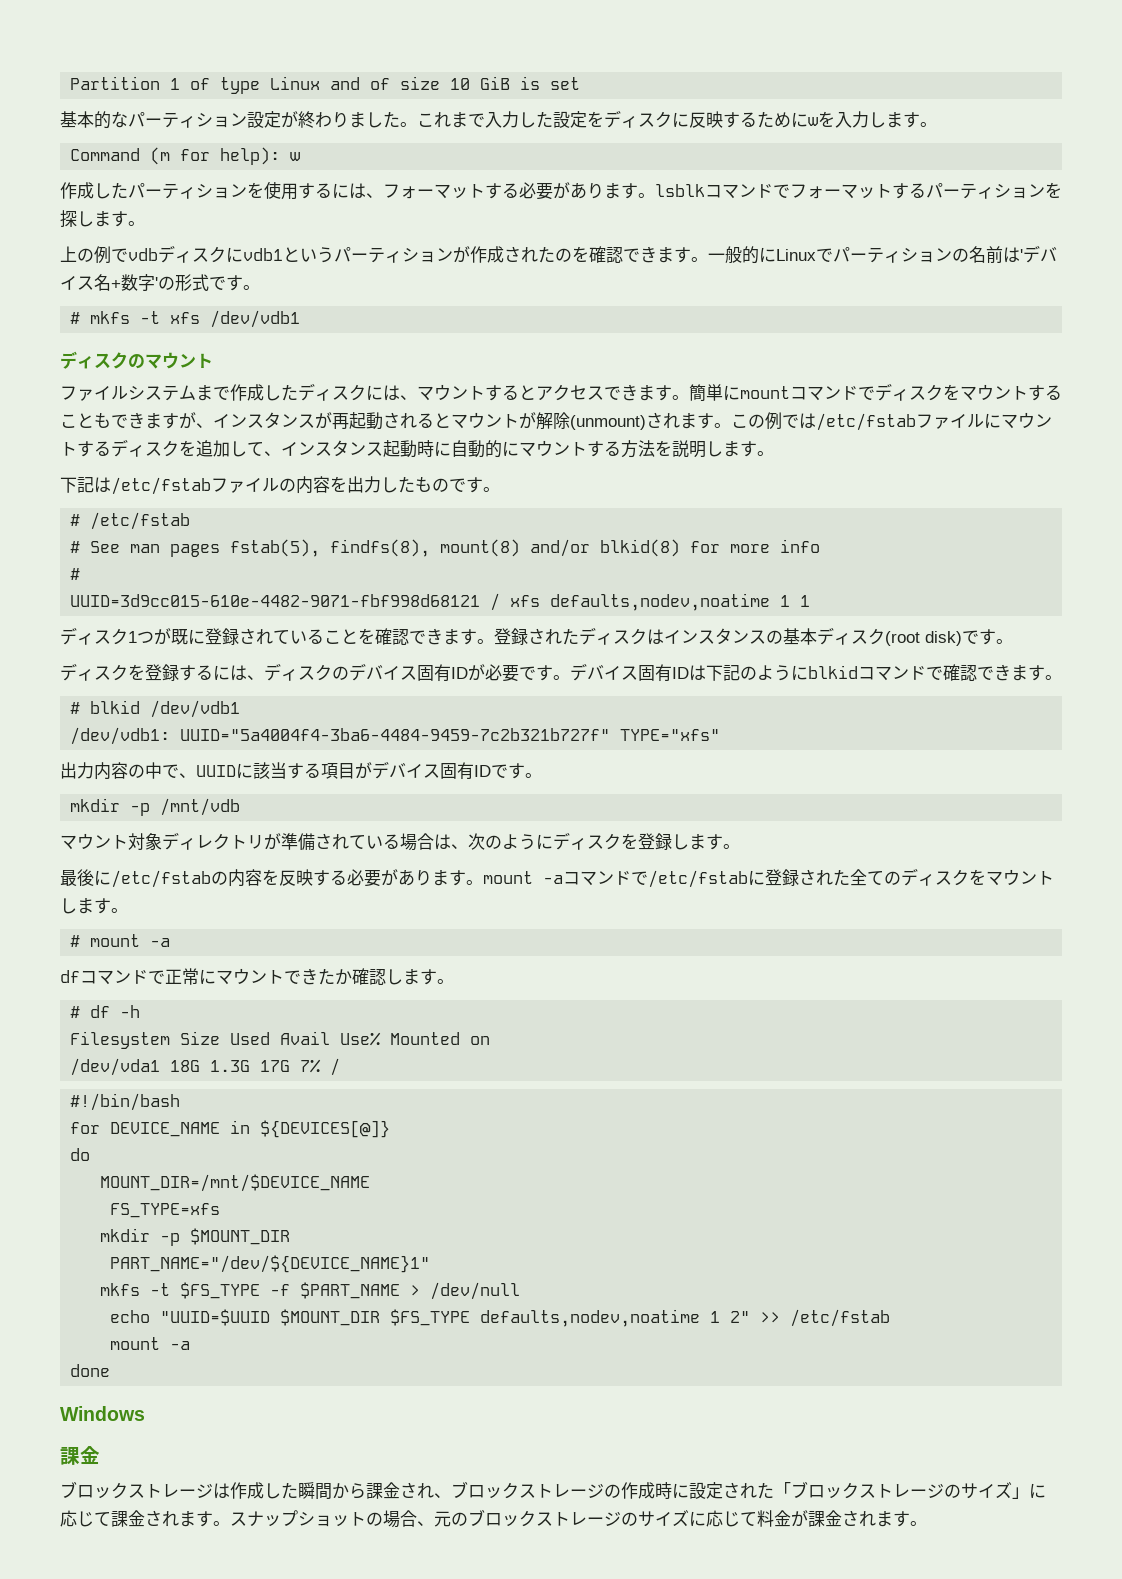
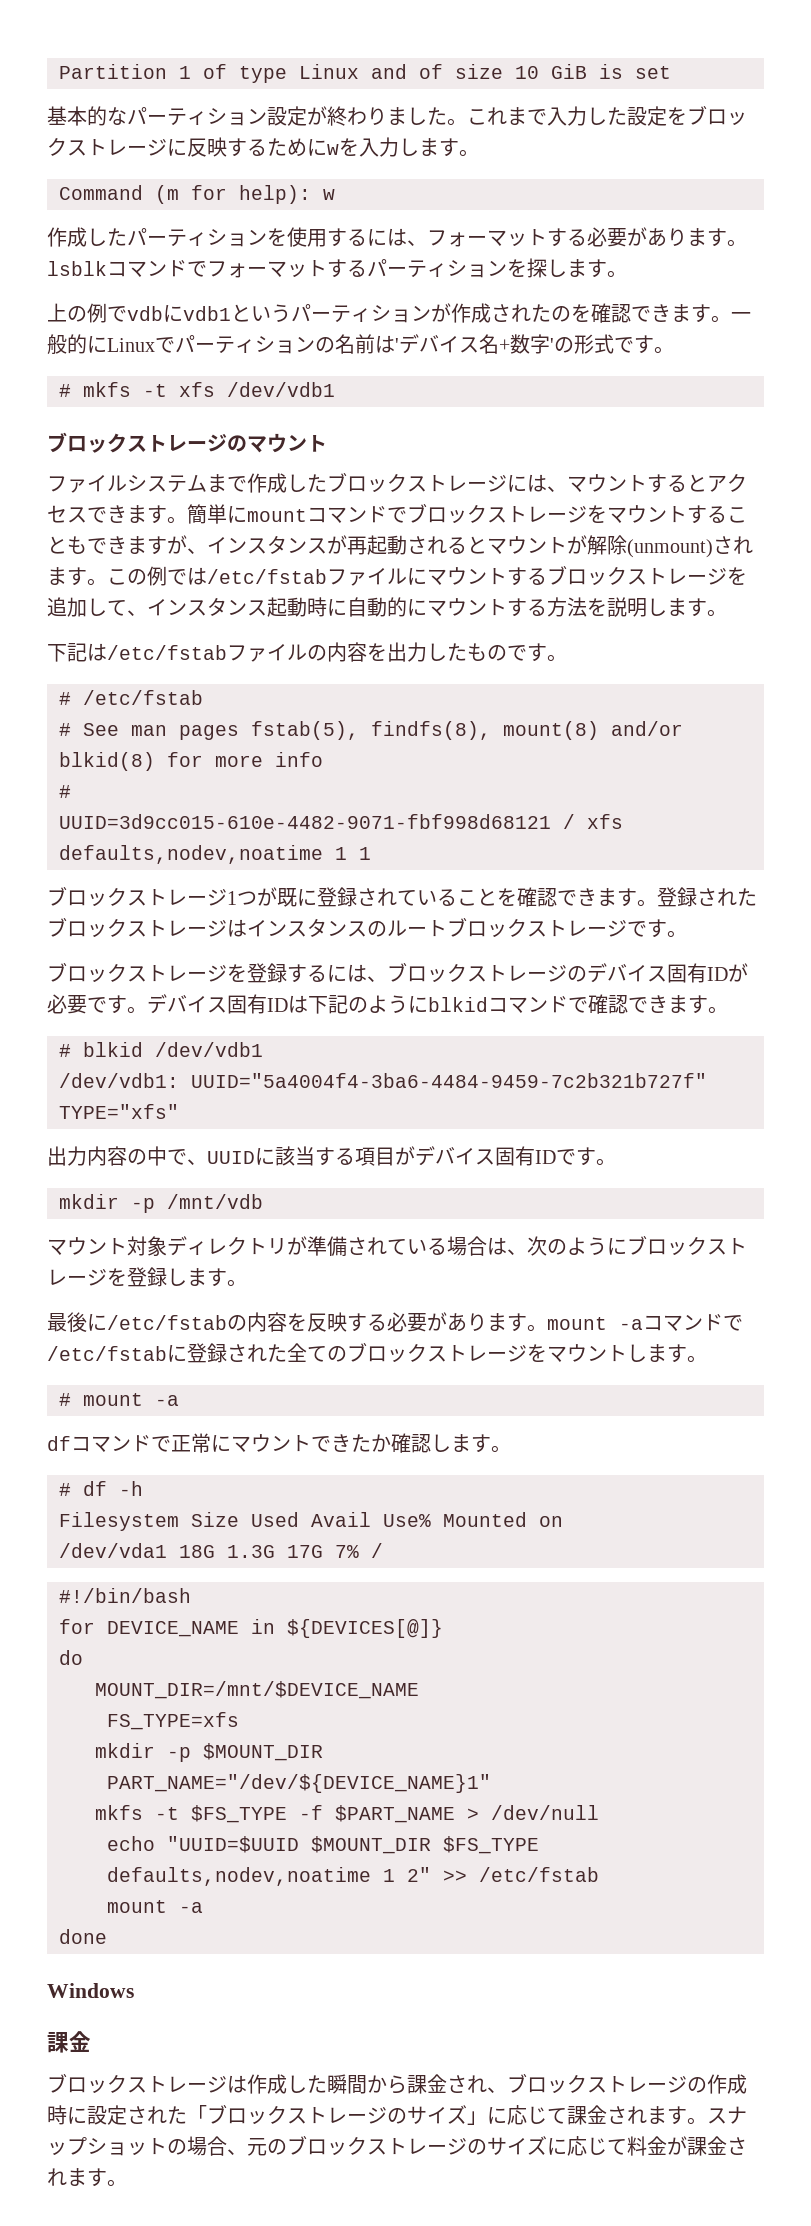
[604,110,672,128] ディスク -> [687,105,747,126] [47,137,167,156] ブロックストレージ
[158,245,226,263] ディスク -> (163, 313) none
[60,351,128,369] ディスク -> [47,432,227,453] ブロックストレージ
[298,383,366,401] ディスク -> [327,472,507,493] ブロックストレージ
[875,383,943,401] ディスク -> [407,503,587,524] ブロックストレージ
[111,439,179,457] ディスク -> [547,565,727,586] ブロックストレージ
[60,627,128,645] ディスク -> [47,886,227,907] ブロックストレージ
[579,627,1013,646] [60,663,332,681] ディスクはインスタンスの基本ディスク(root disk)です。 // ディスクを登録するには、ディスク -> [47,917,687,938] [47,962,567,983] ブロックストレージはインスタンスのルートブロックストレージです。 // ブロックストレージを登録するには、ブロックストレージ
[553,832,621,850] ディスク -> [627,1235,747,1256] [47,1269,107,1286] ブロックストレージ
[901,868,969,886] ディスク -> [347,1342,527,1363] ブロックストレージ

